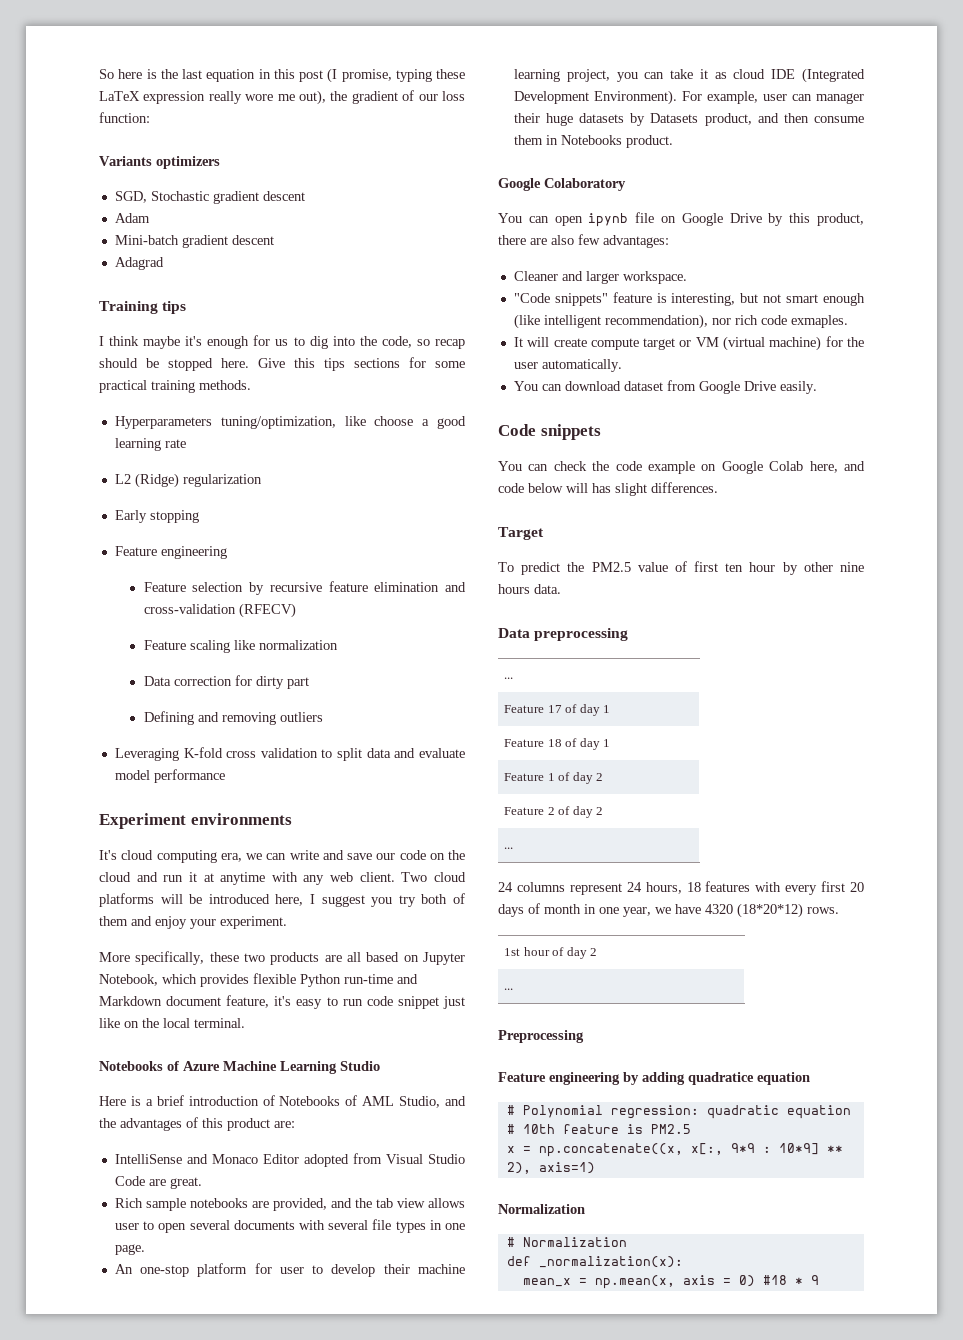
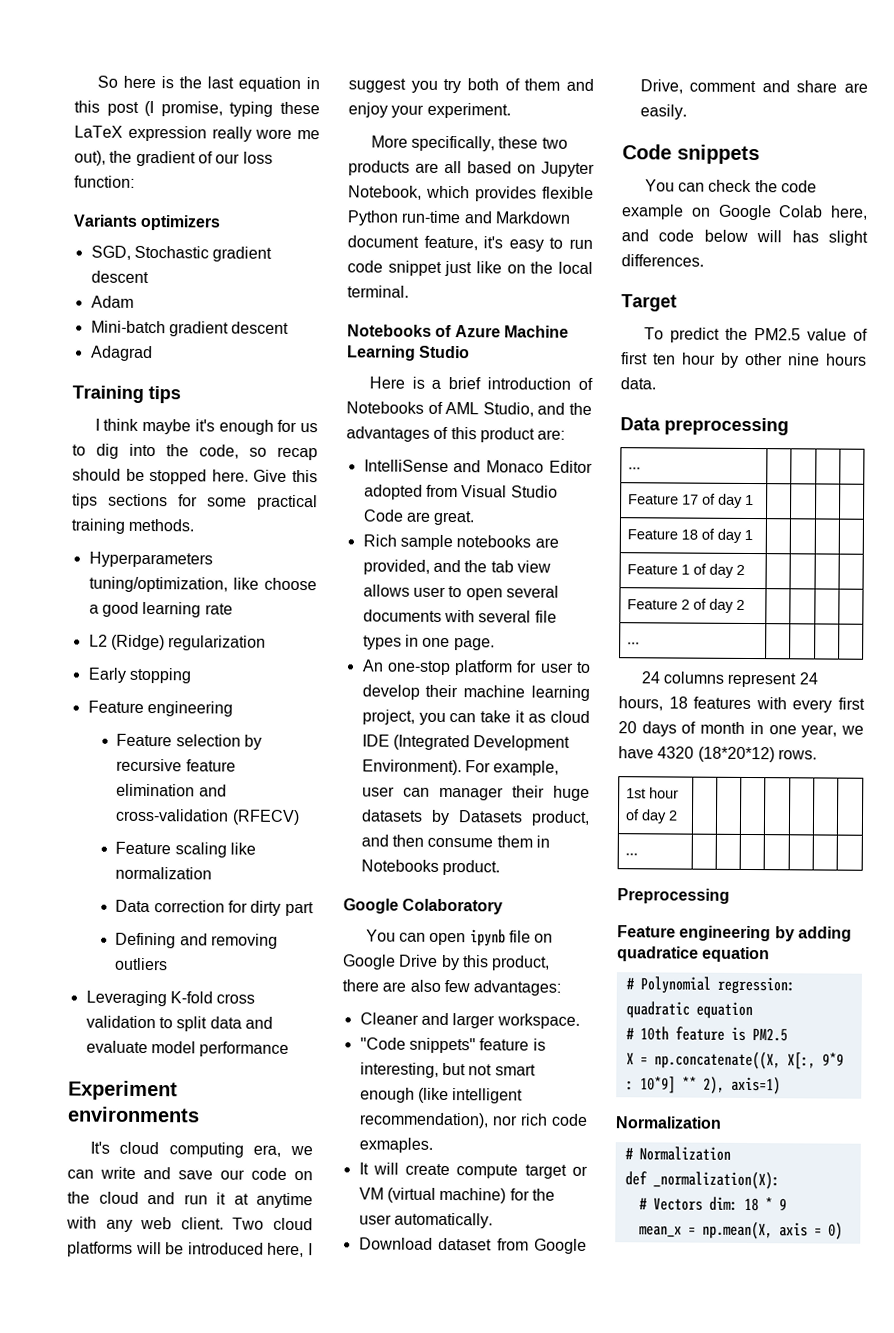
[513,380,776,394] You can download dataset from Google Drive -> [358,1237,587,1254] [639,79,868,94] Download dataset from Google Drive, comment and share are
[506,1143,723,1157] x = np.concatenate((x, x[:, -> [625,1051,816,1070] X = np.concatenate((X, X[:,
[538,1256,683,1268] _normalization(x): -> [652,1171,780,1190] [638,1196,787,1212] _normalization(X): // # Vectors dim: 18 * 9
[594,1275,675,1289] np.mean(x, -> [701,1221,773,1240] np.mean(X,
[762,1275,819,1285] #18 * 9 -> (843, 1231) none

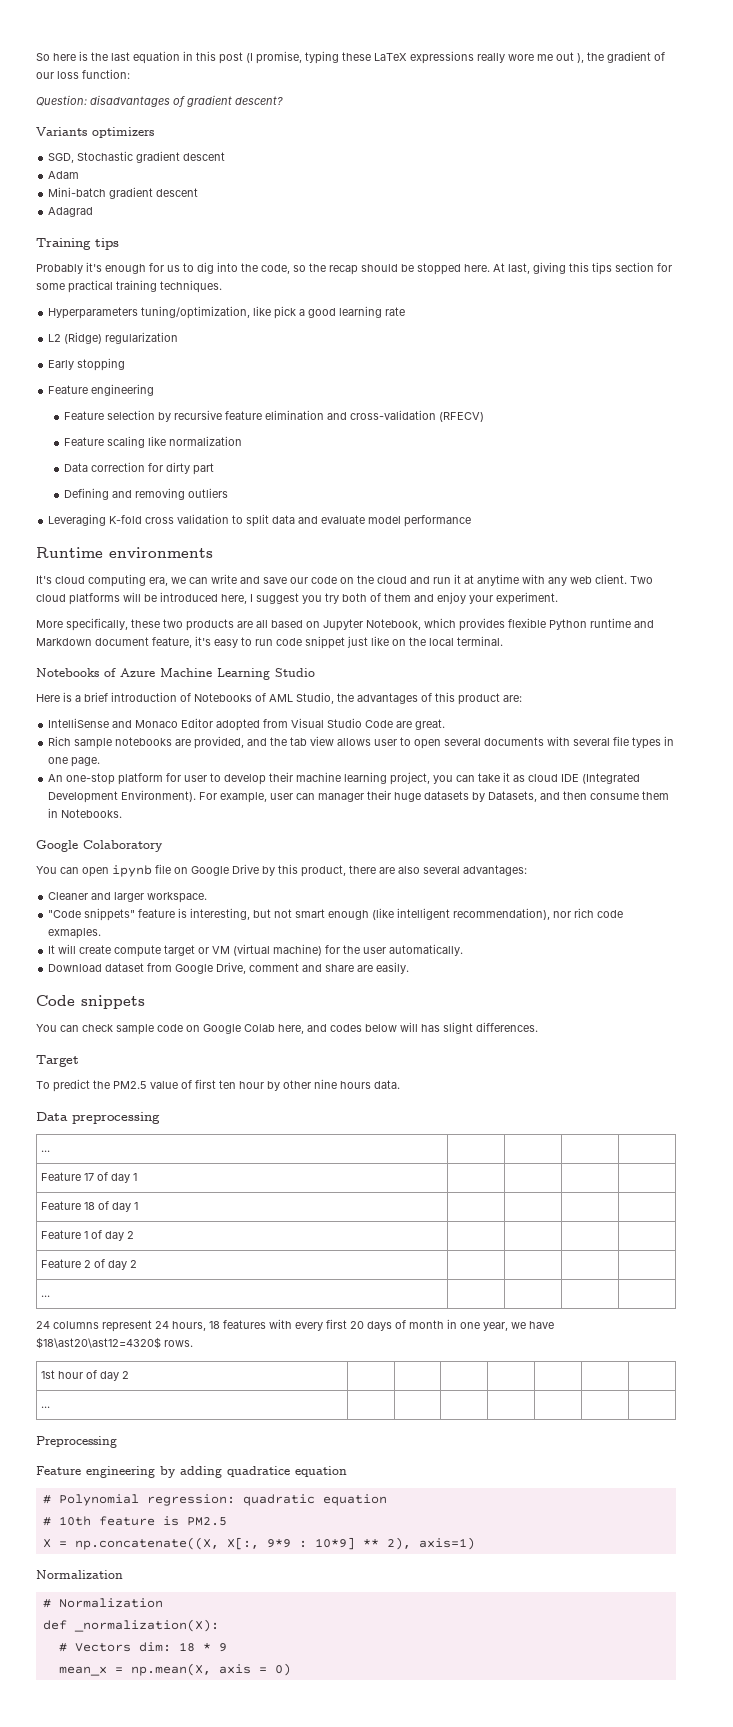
[127,125,207,142] expression -> [410,51,474,64] expressions
[74,150,106,166] out), -> [556,52,584,63] out ),
(135, 181) none -> [36,95,283,107] // Question: disadvantages of gradient descent?
[94,418,192,435] I think maybe -> [36,264,83,274] Probably
(267, 452) none -> [309,263,326,272] the
[253,469,288,482] Give -> [493,262,566,274] At last, giving
[108,493,168,507] sections -> [615,262,654,272] section
[128,518,195,532] methods. -> [160,280,222,293] techniques.
[264,577,317,591] choose -> [274,306,297,319] pick
[68,1080,178,1101] Experiment -> [36,547,103,558] Runtime
[401,210,462,224] run-time -> [590,618,631,628] runtime
[537,402,566,415] and -> (334, 698) none
[457,810,590,826] Datasets product, -> [488,791,538,802] Datasets,
[360,859,500,876] Notebooks product. -> [61,809,123,818] Notebooks.
[443,979,470,993] few -> [423,866,460,874] several
[754,180,818,193] [621,204,684,220] the code example -> [116,1024,183,1035] sample code
[658,229,695,242] code -> [330,1024,362,1032] codes
[657,746,775,763] 4320 (18*20*12) -> [36,1337,161,1349] $18\ast20\ast12=4320$

